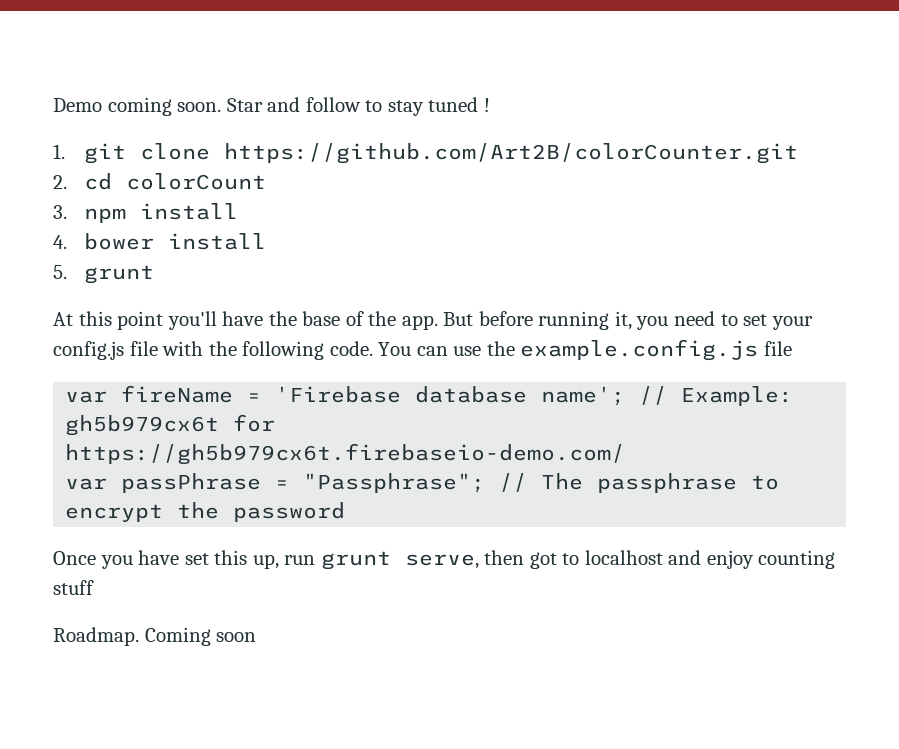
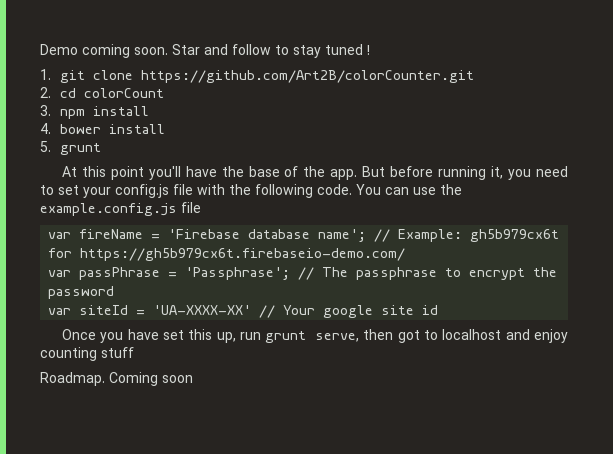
[303,473,486,493] "Passphrase"; -> [185,267,291,280] 'Passphrase';
(346, 512) none -> [48,305,439,318] // var siteId = 'UA-XXXX-XX' // Your google site id

